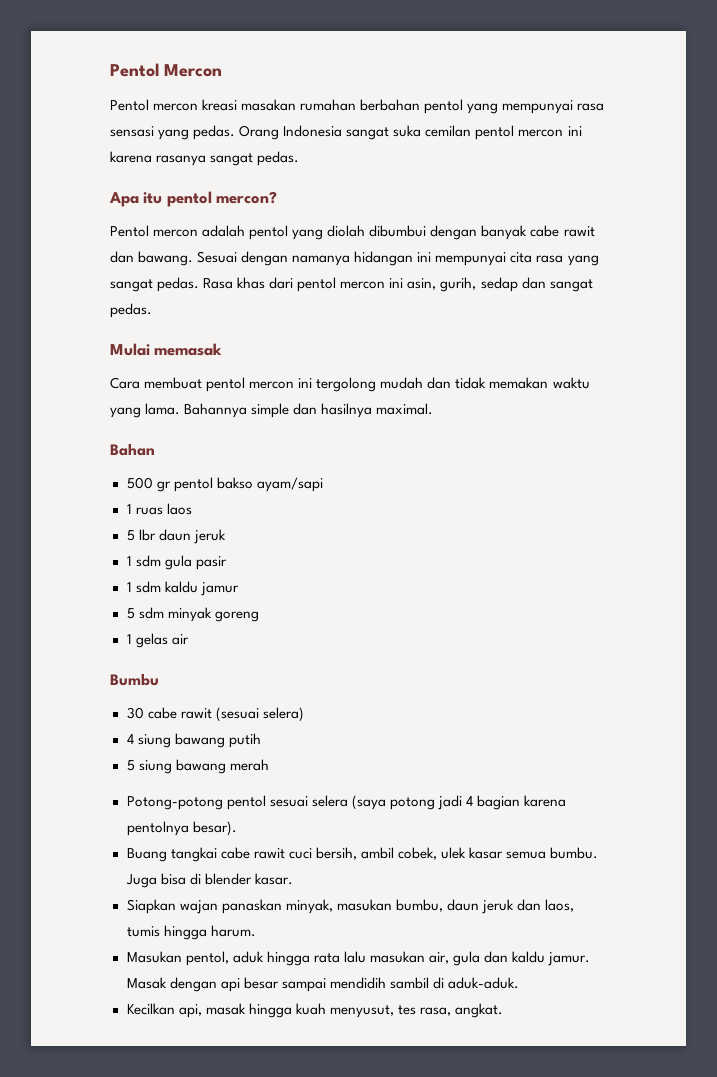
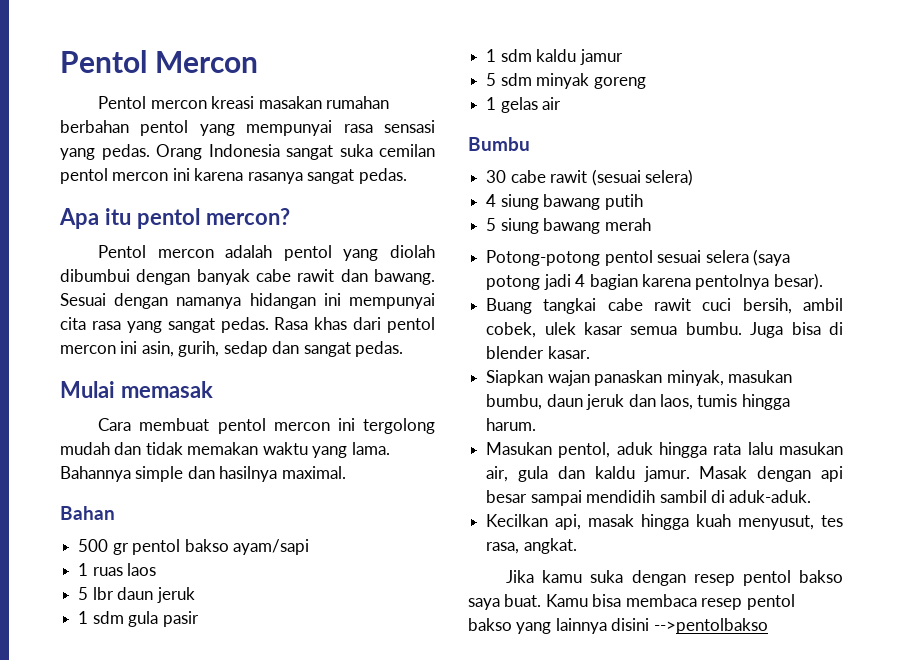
(503, 1010) none -> [506,570,843,586] [468,594,795,610] [468,618,768,634] // Jika kamu suka dengan resep pentol bakso saya buat. Kamu bisa membaca resep pentol bakso yang lainnya disini -->pentolbakso

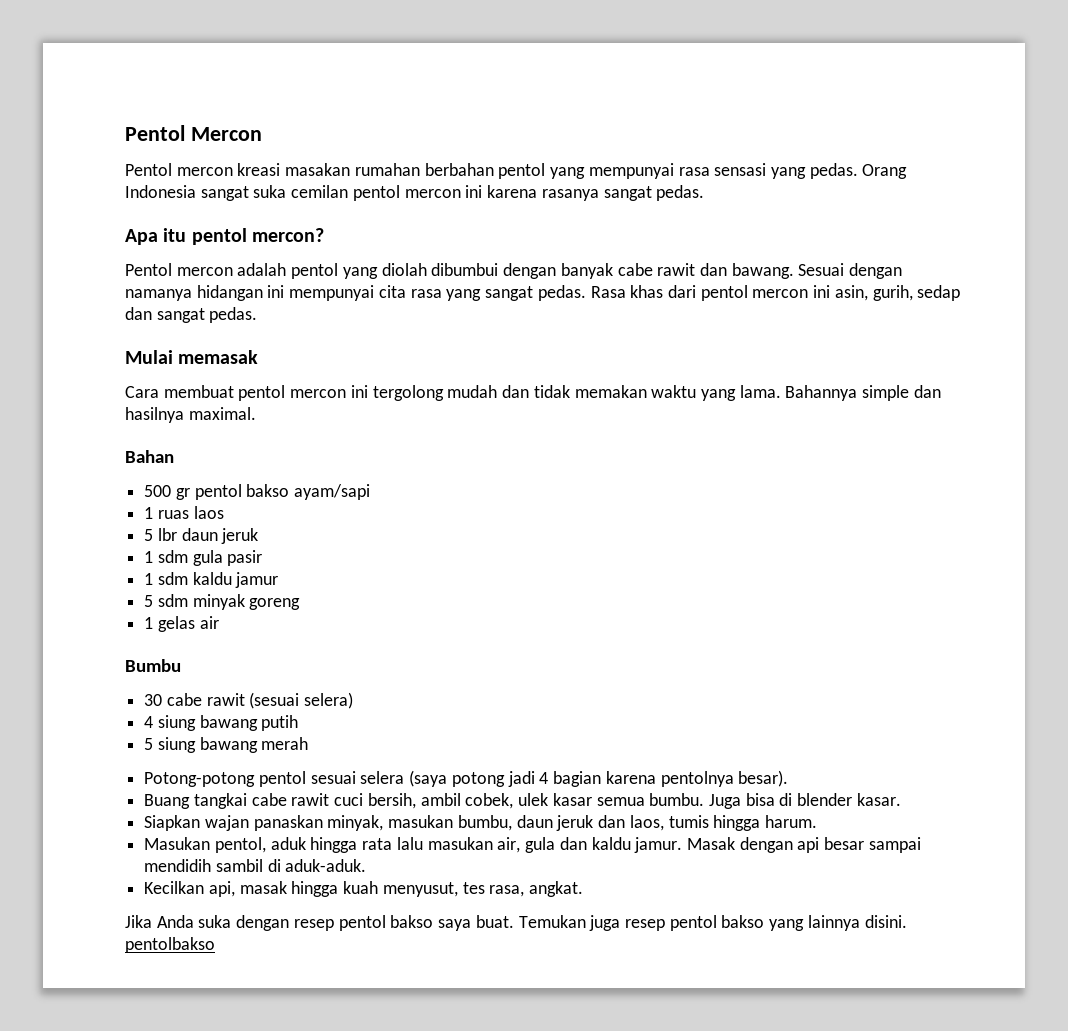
[542,570,583,583] kamu -> [156,915,194,928] Anda
[545,594,697,607] Kamu bisa membaca -> [518,915,621,931] Temukan juga
[611,618,768,634] disini -->pentolbakso -> [864,915,907,928] [125,937,215,953] disini. pentolbakso

